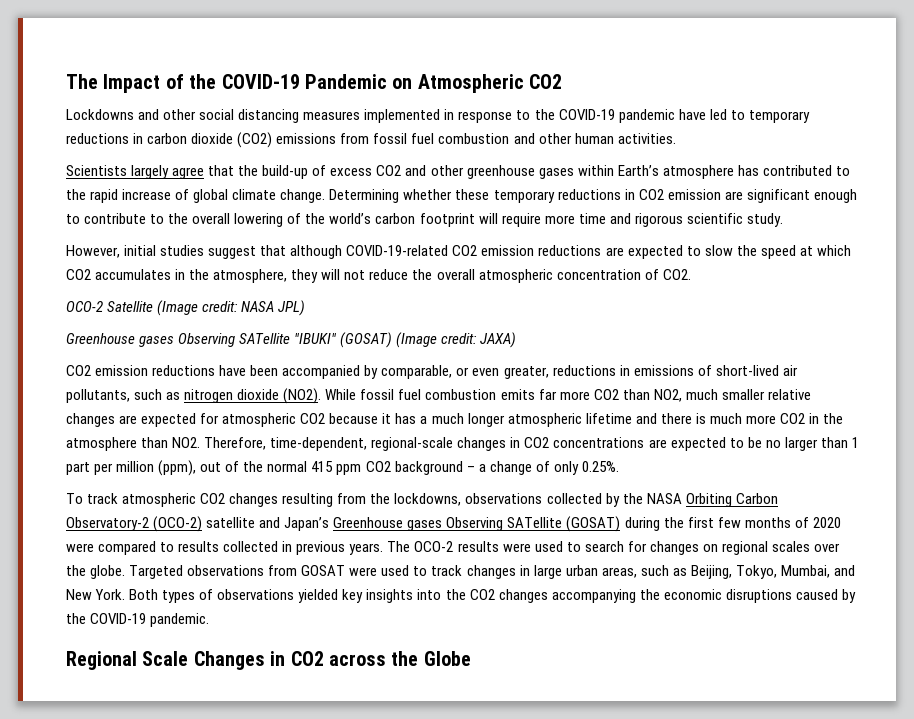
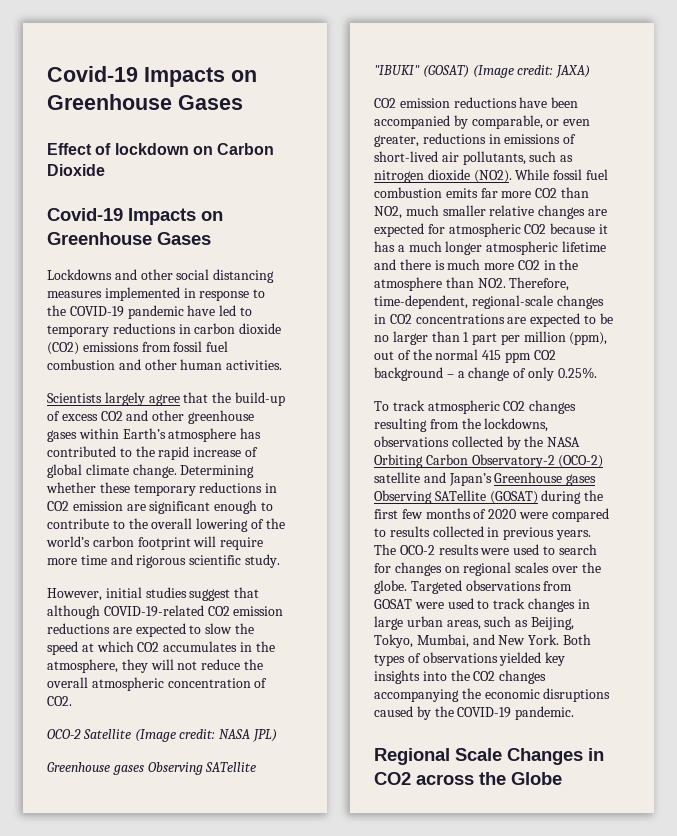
[66,74,563,93] The Impact of the COVID-19 Pandemic on Atmospheric CO2 -> [47,66,257,87] [47,94,243,110] [47,143,275,155] [47,164,105,176] [47,208,223,225] [47,232,211,245] Covid-19 Impacts on Greenhouse Gases // Effect of lockdown on Carbon Dioxide // Covid-19 Impacts on Greenhouse Gases

